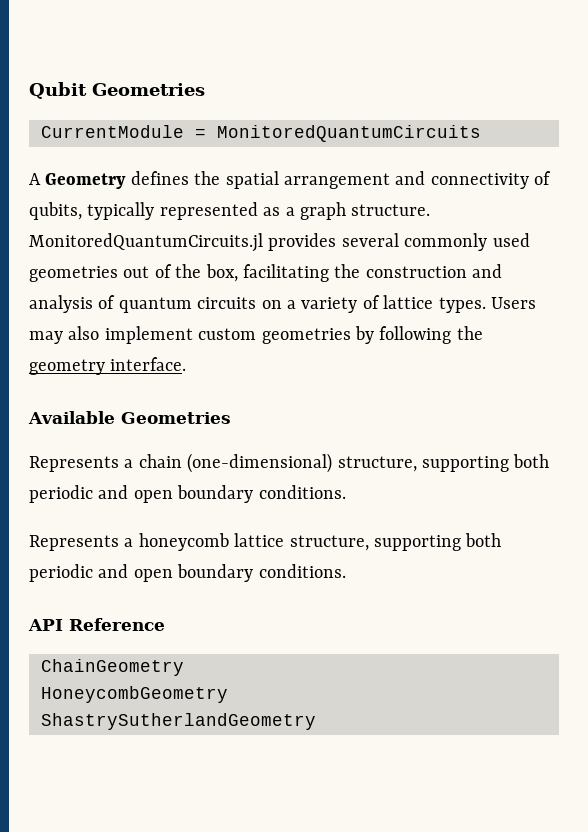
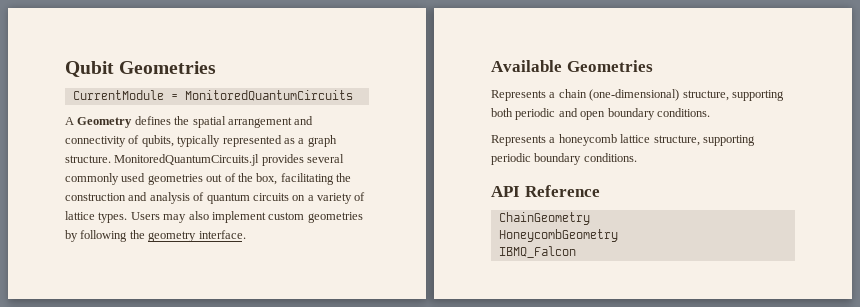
[465,533,502,547] [29,564,173,582] both periodic and open -> [491,153,531,165] periodic
[41,713,316,730] ShastrySutherlandGeometry -> [498,246,576,258] IBMQ_Falcon

